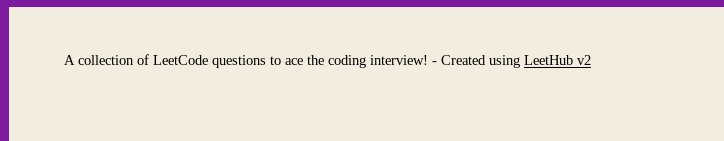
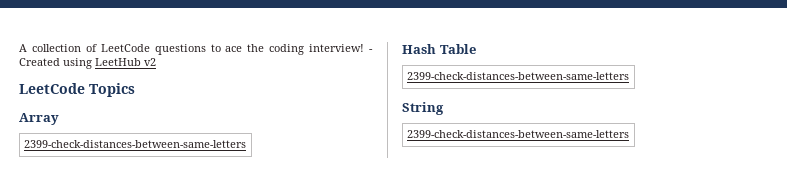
(591, 60) none -> [19,83,135,97] [19,113,59,125] [23,140,246,148] [402,44,476,54] [406,72,629,80] [402,102,444,115] [406,130,629,138] // LeetCode Topics // Array // 2399-check-distances-between-same-letters // Hash Table // 2399-check-distances-between-same-letters // String // 2399-check-distances-between-same-letters

